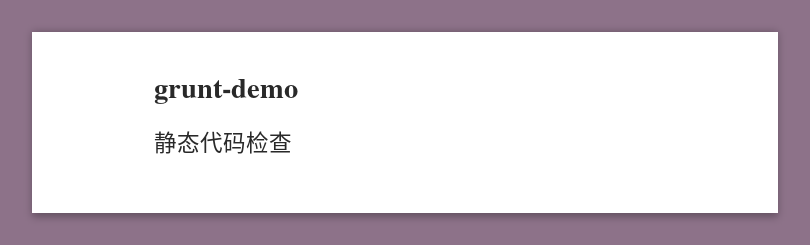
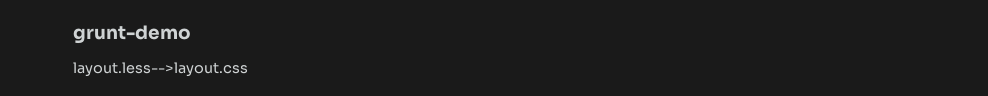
[154,131,292,154] 静态代码检查 -> [73,62,248,77] layout.less-->layout.css

